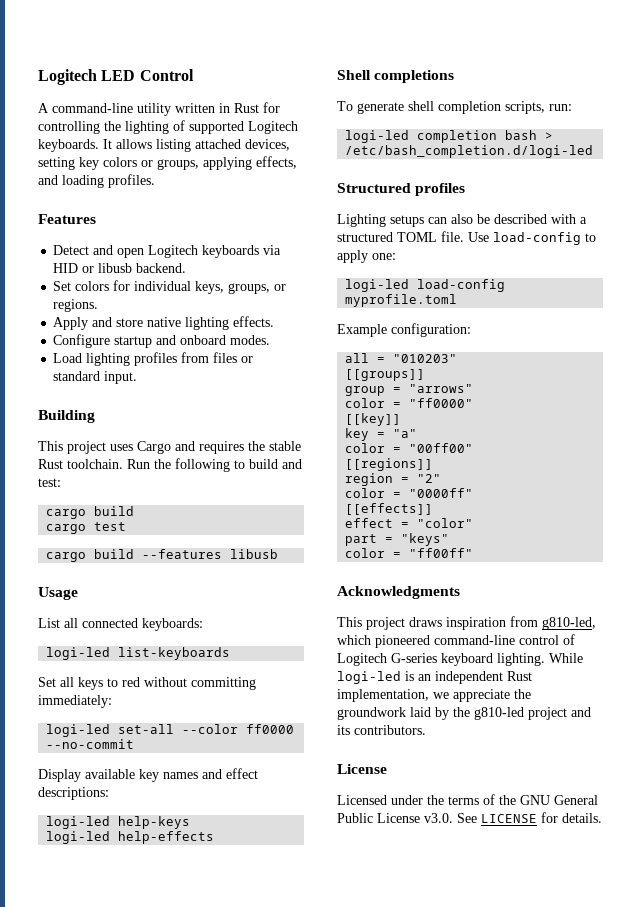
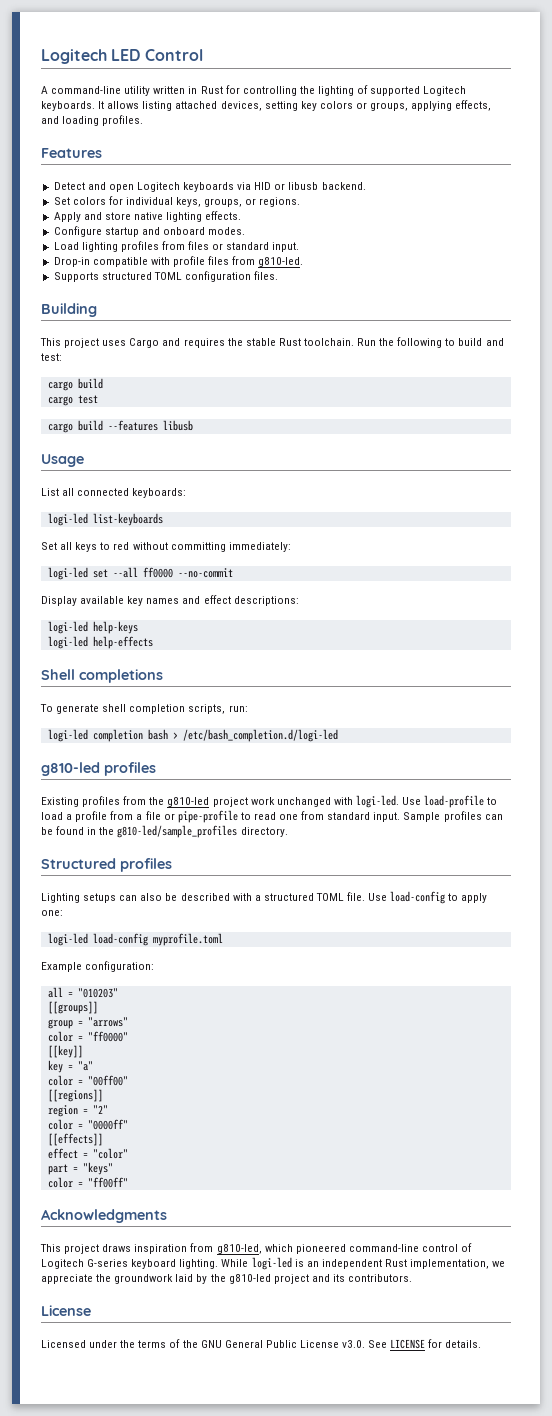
(138, 377) none -> [53,256,304,267] [53,271,279,282] // Drop-in compatible with profile files from g810-led. // Supports structured TOML configuration files.
[118,724,239,734] set-all --color -> [92,567,138,578] set --all
(594, 151) none -> [41,762,156,776] [41,795,498,808] [41,810,503,823] [41,825,288,838] // g810-led profiles // Existing profiles from the g810-led project work unchanged with logi-led. Use load-profile to load a profile from a file or pipe-profile to read one from standard input. Sample profiles can be found in the g810-led/sample_profiles directory.

